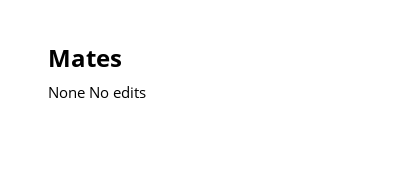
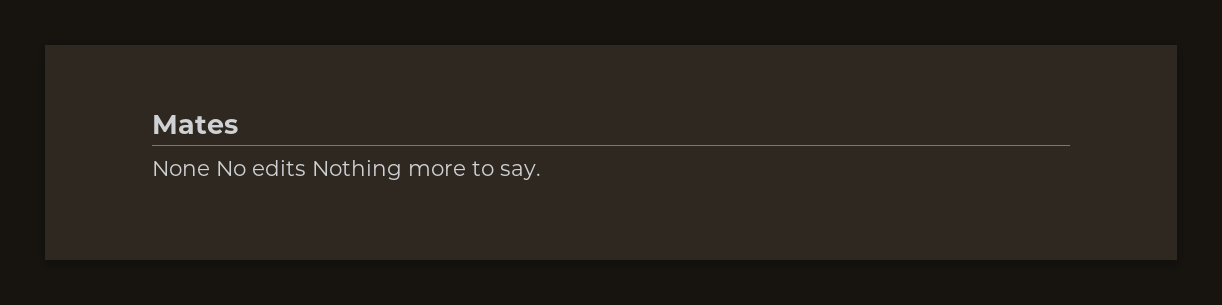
(147, 92) none -> [312,160,541,180] Nothing more to say.

